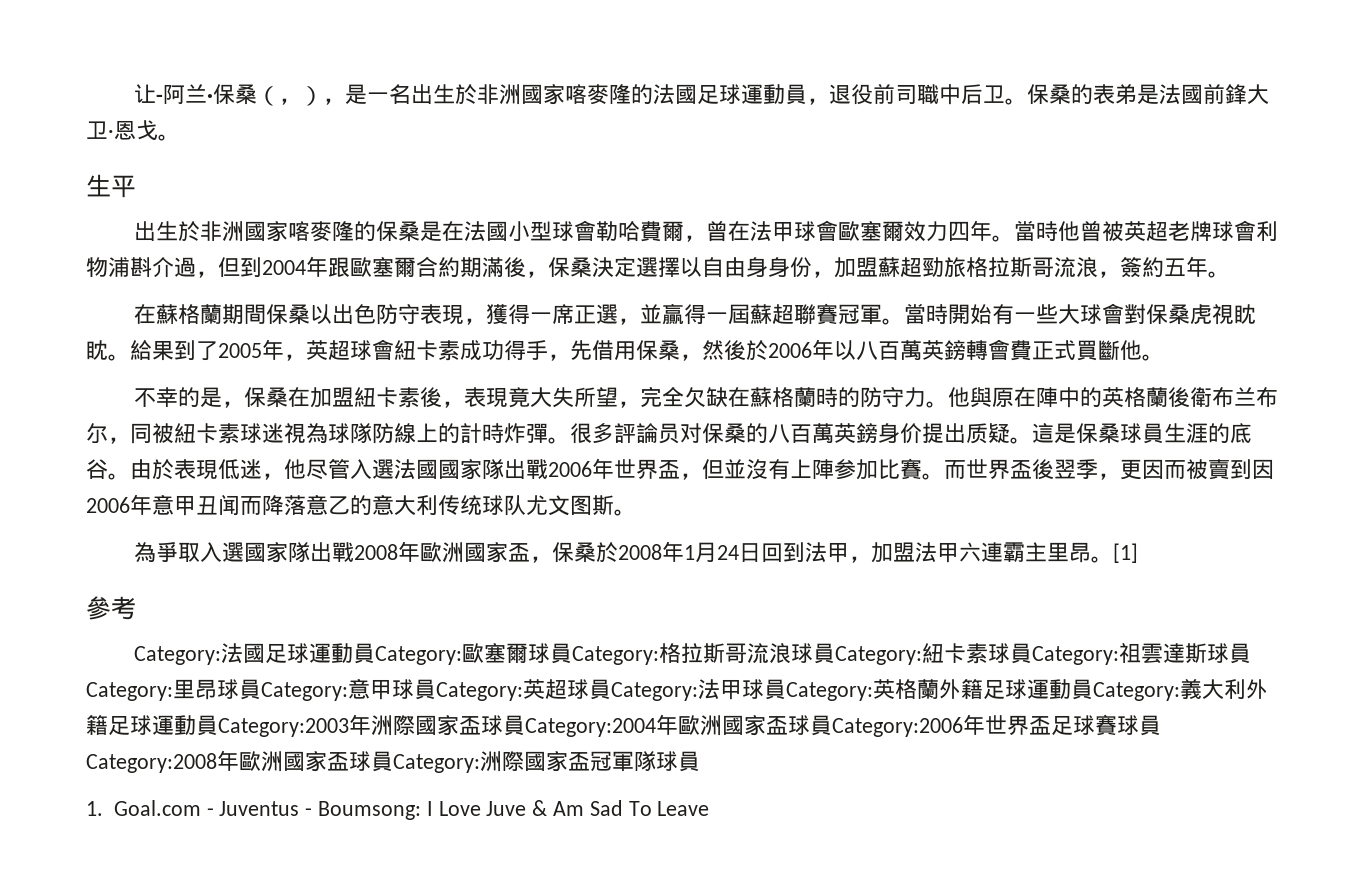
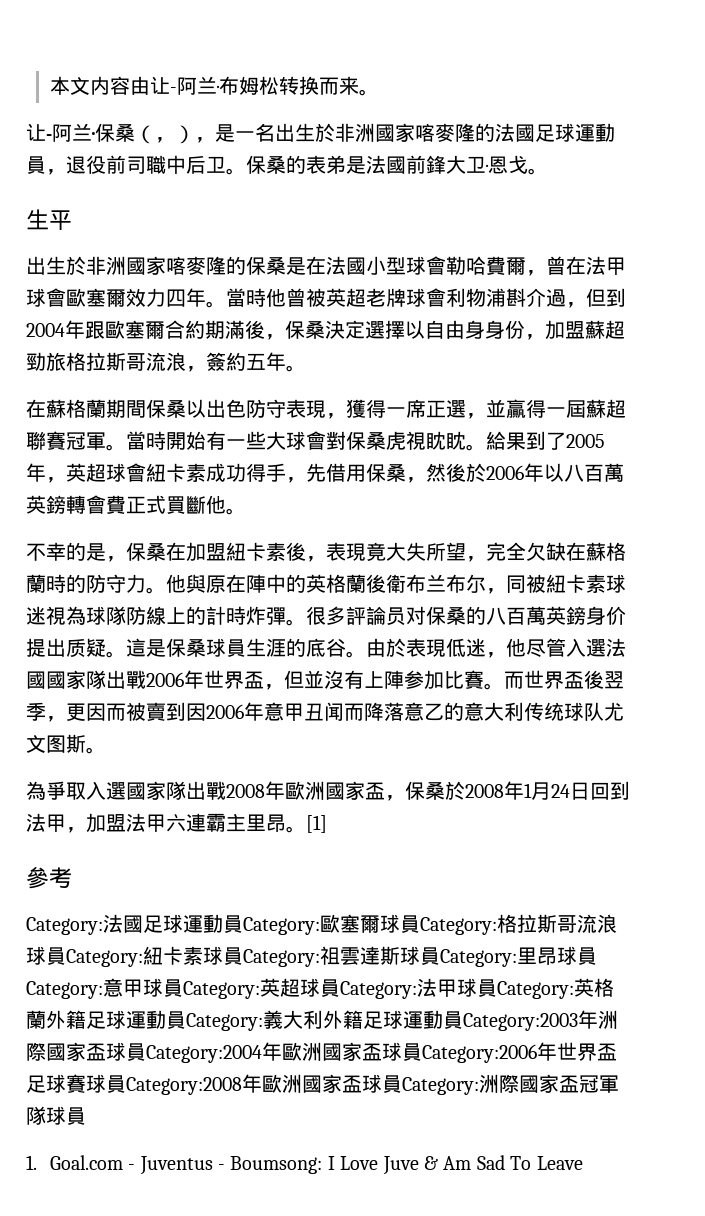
(133, 93) none -> [49,76,379,96] 本文内容由让-阿兰·布姆松转换而来。 //

